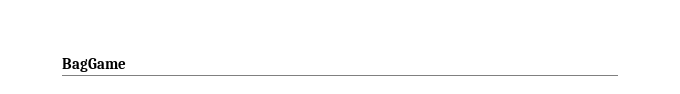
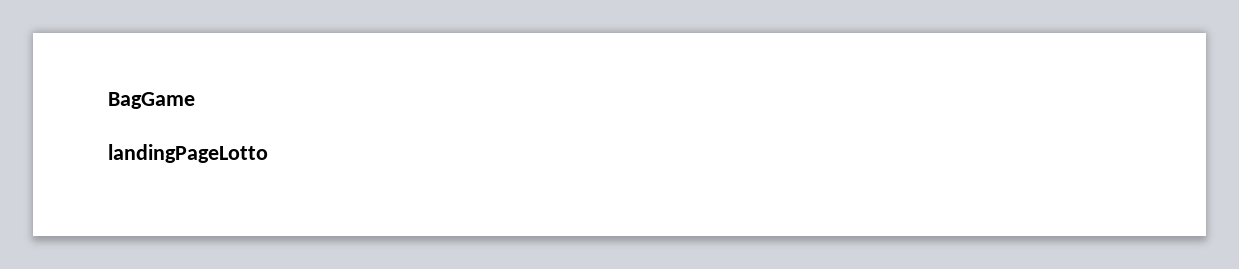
(126, 65) none -> [108,144,268,163] // landingPageLotto

